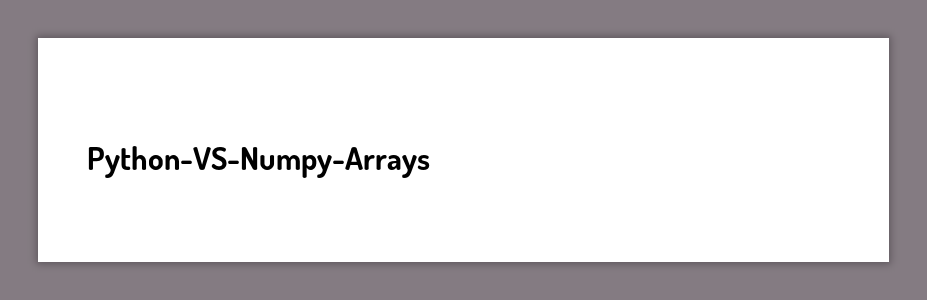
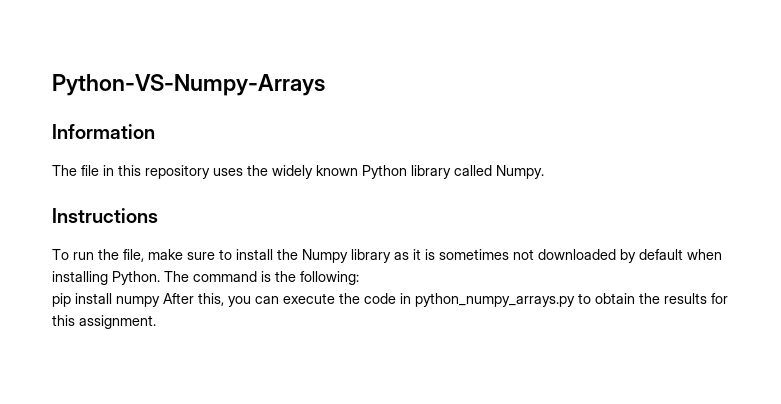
(430, 162) none -> [52,124,155,139] [52,165,544,179] [52,208,158,223] [52,249,722,263] [52,271,359,285] [52,293,728,307] [52,315,156,329] // Information // The file in this repository uses the widely known Python library called Numpy. // Instructions // To run the file, make sure to install the Numpy library as it is sometimes not downloaded by default when installing Python. The command is the following: // pip install numpy After this, you can execute the code in python_numpy_arrays.py to obtain the results for this assignment.

